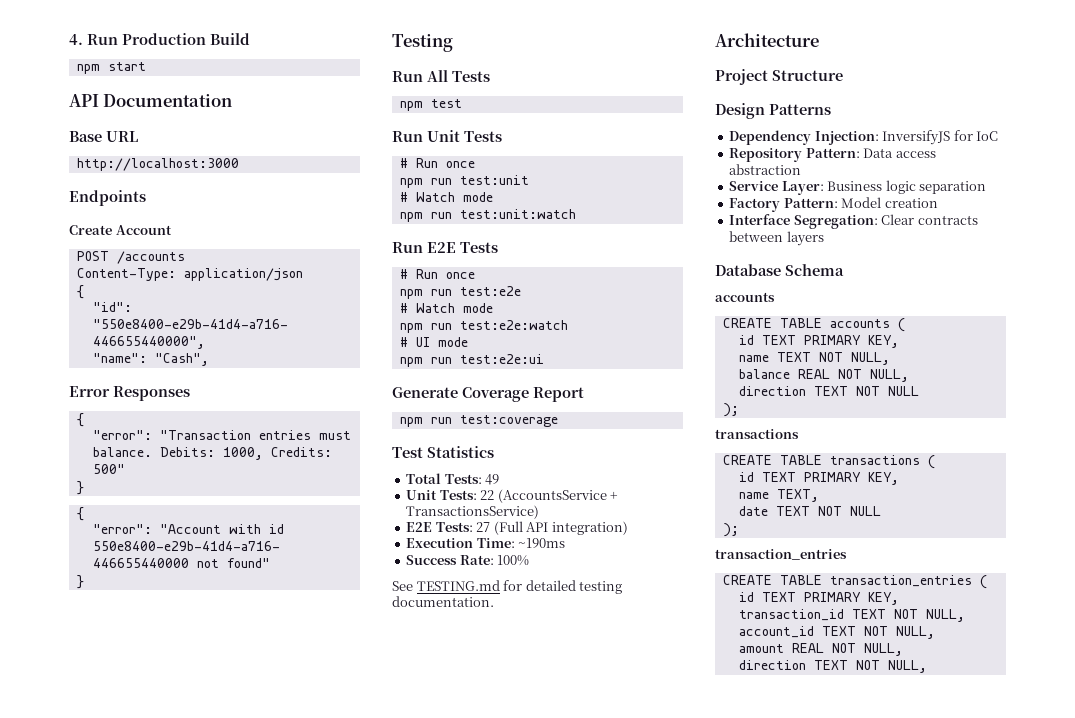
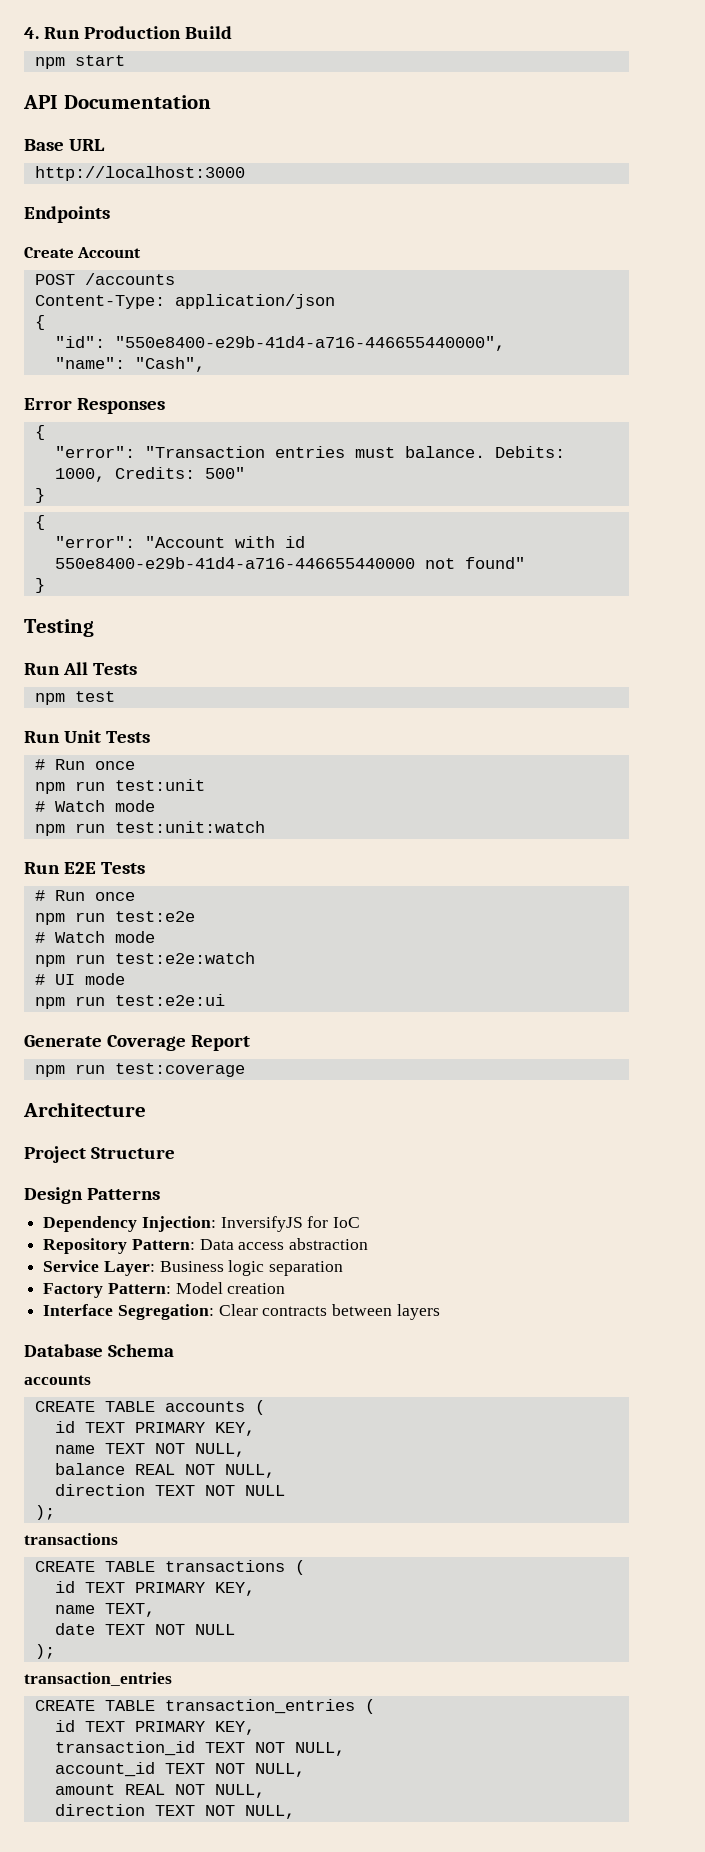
[392,446,494,458] [406,473,500,485] [406,489,619,503] [406,505,540,519] [406,521,628,535] [406,538,566,548] [406,555,530,566] [392,580,623,594] [392,596,494,607] // Test Statistics // Total Tests: 49 // Unit Tests: 22 (AccountsService + TransactionsService) // E2E Tests: 27 (Full API integration) // Execution Time: ~190ms // Success Rate: 100% // See TESTING.md for detailed testing documentation. -> (245, 1070) none

